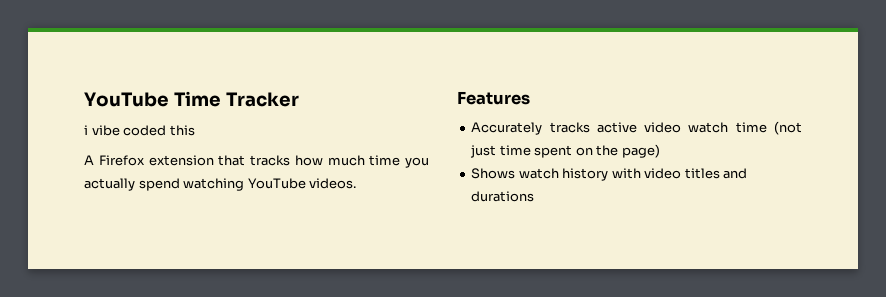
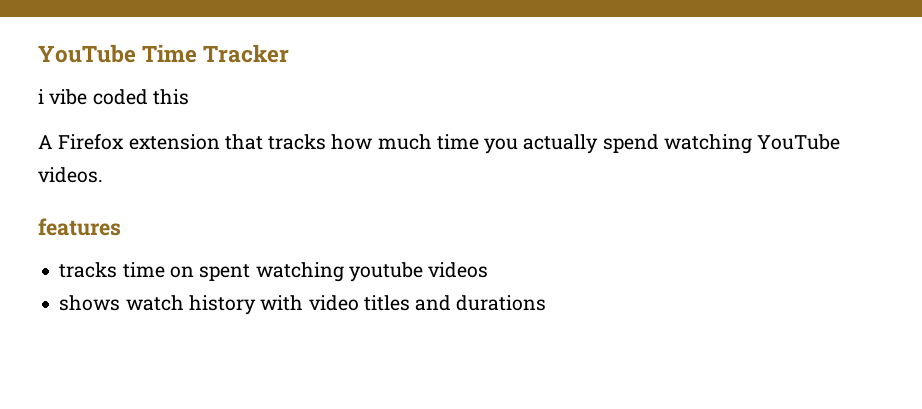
[457,91,530,105] [471,121,802,135] [470,144,660,158] [471,168,516,179] Features // Accurately tracks active video watch time (not just time spent on the page) // Shows -> [38,218,121,236] [59,262,489,282] [59,295,121,311] features // tracks time on spent watching youtube videos // shows

